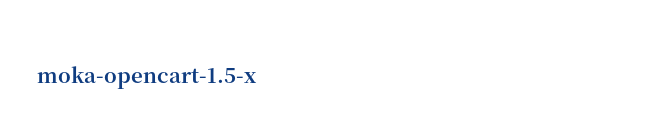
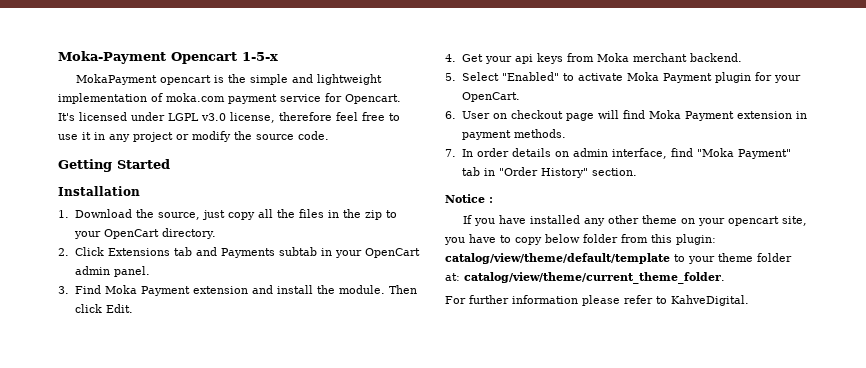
[37,66,257,89] moka-opencart-1.5-x -> [58,51,278,64] [75,74,382,85] [58,93,401,104] [58,112,400,123] [58,131,329,142] [58,159,170,172] [58,186,140,196] [58,209,397,220] [73,228,217,239] [58,247,420,258] [74,266,150,277] [58,285,417,296] [74,304,133,313] [445,53,742,64] [445,72,801,83] [461,92,520,102] [445,110,807,121] [461,129,566,140] [445,148,791,159] [461,167,637,178] [445,194,493,203] [462,215,807,226] [444,234,716,245] [445,253,792,264] [445,272,725,284] [445,295,749,306] Moka-Payment Opencart 1-5-x // MokaPayment opencart is the simple and lightweight implementation of moka.com payment service for Opencart. It's licensed under LGPL v3.0 license, therefore feel free to use it in any project or modify the source code. // Getting Started // Installation // 1. Download the source, just copy all the files in the zip to your OpenCart directory. // 2. Click Extensions tab and Payments subtab in your OpenCart admin panel. // 3. Find Moka Payment extension and install the module. Then click Edit. // 4. Get your api keys from Moka merchant backend. // 5. Select "Enabled" to activate Moka Payment plugin for your OpenCart. // 6. User on checkout page will find Moka Payment extension in payment methods. // 7. In order details on admin interface, find "Moka Payment" tab in "Order History" section. // Notice : // If you have installed any other theme on your opencart site, you have to copy below folder from this plugin: catalog/view/theme/default/template to your theme folder at: catalog/view/theme/current_theme_folder. // For further information please refer to KahveDigital.

